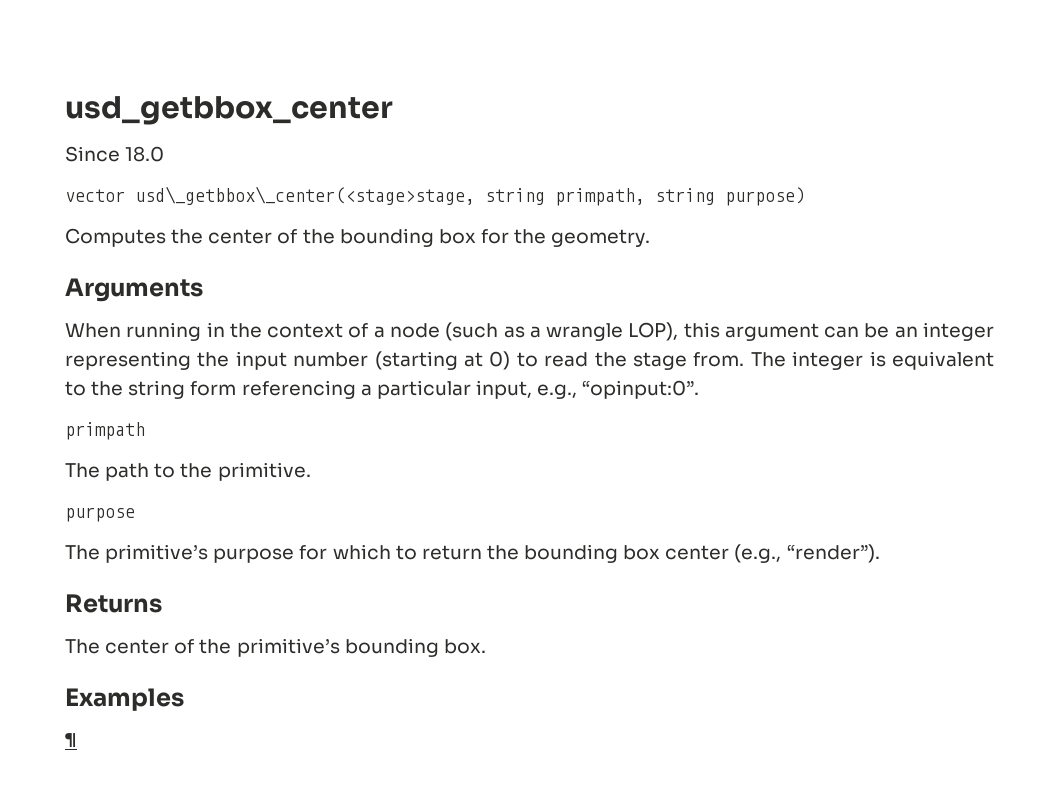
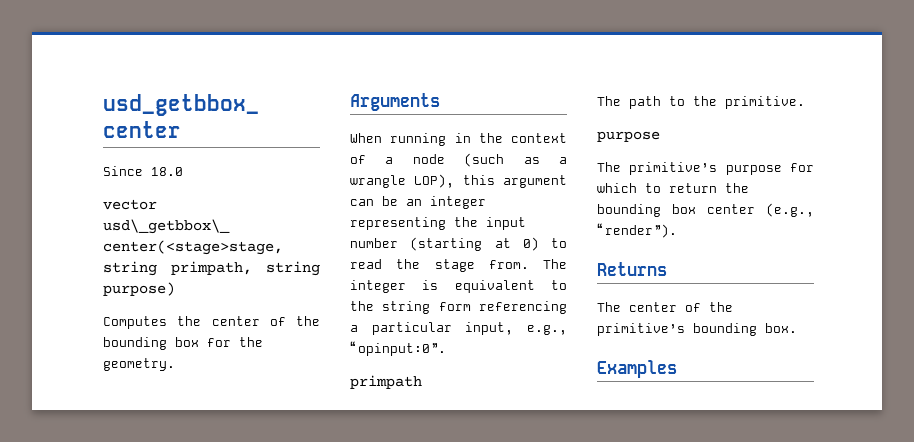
[65,733,77,747] // ¶ -> (677, 369) none

